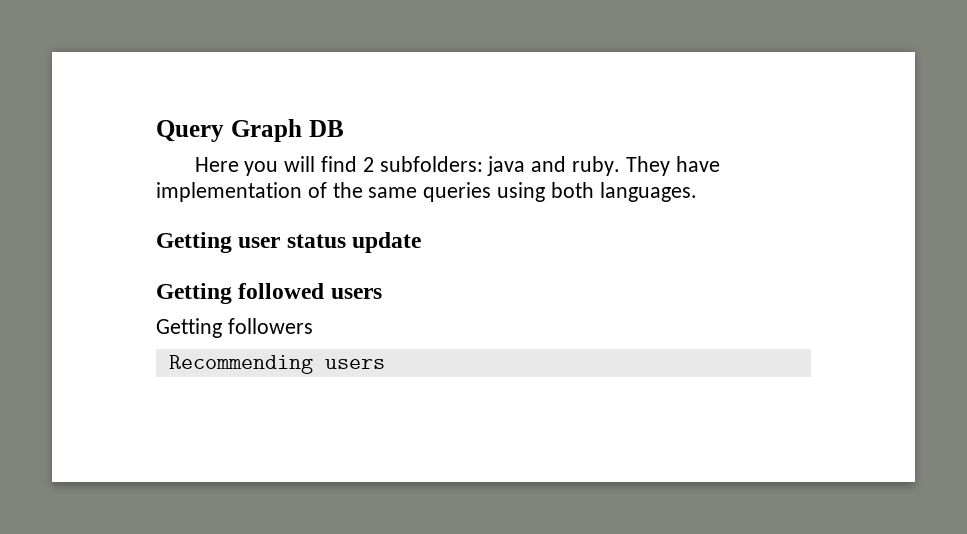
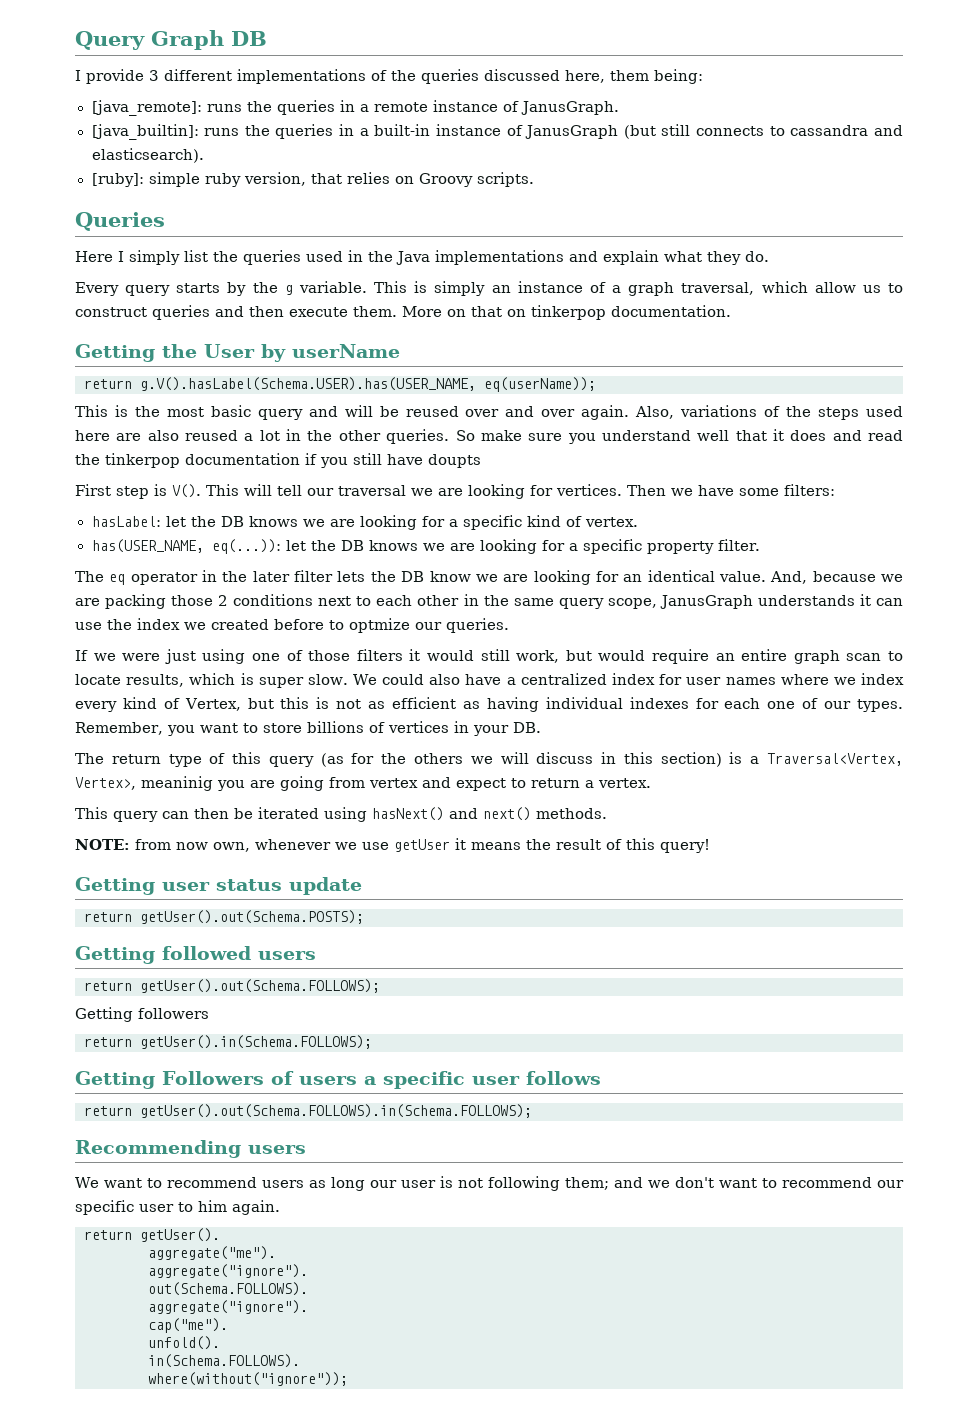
[194,156,720,176] [156,182,697,202] Here you will find 2 subfolders: java and ruby. They have implementation of the same queries using both languages. -> [75,69,703,84] [91,100,619,116] [91,124,903,140] [91,148,204,163] [91,172,534,187] [75,212,165,231] [75,250,769,265] [75,281,903,296] [75,305,731,320] [75,344,400,362] [84,377,596,392] [75,405,903,420] [75,429,904,444] [75,453,481,468] [75,484,835,499] [91,515,638,530] [91,539,761,554] [75,570,904,585] [75,594,903,609] [75,618,509,633] [75,649,904,664] [75,673,905,688] [75,697,904,712] [75,721,541,736] [75,752,904,767] [75,776,651,791] [75,807,607,822] [75,838,710,853] I provide 3 different implementations of the queries discussed here, them being: // [java_remote]: runs the queries in a remote instance of JanusGraph. // [java_builtin]: runs the queries in a built-in instance of JanusGraph (but still connects to cassandra and elasticsearch). // [ruby]: simple ruby version, that relies on Groovy scripts. // Queries // Here I simply list the queries used in the Java implementations and explain what they do. // Every query starts by the g variable. This is simply an instance of a graph traversal, which allow us to construct queries and then execute them. More on that on tinkerpop documentation. // Getting the User by userName // return g.V().hasLabel(Schema.USER).has(USER_NAME, eq(userName)); // This is the most basic query and will be reused over and over again. Also, variations of the steps used here are also reused a lot in the other queries. So make sure you understand well that it does and read the tinkerpop documentation if you still have doupts // First step is V(). This will tell our traversal we are looking for vertices. Then we have some filters: // hasLabel: let the DB knows we are looking for a specific kind of vertex. // has(USER_NAME, eq(...)): let the DB knows we are looking for a specific property filter. // The eq operator in the later filter lets the DB know we are looking for an identical value. And, because we are packing those 2 conditions next to each other in the same query scope, JanusGraph understands it can use the index we created before to optmize our queries. // If we were just using one of those filters it would still work, but would require an entire graph scan to locate results, which is super slow. We could also have a centralized index for user names where we index every kind of Vertex, but this is not as efficient as having individual indexes for each one of our types. Remember, you want to store billions of vertices in your DB. // The return type of this query (as for the others we will discuss in this section) is a Traversal<Vertex, Vertex>, meaninig you are going from vertex and expect to return a vertex. // This query can then be iterated using hasNext() and next() methods. // NOTE: from now own, whenever we use getUser it means the result of this query!
(422, 242) none -> [84,910,364,924] // return getUser().out(Schema.POSTS);
(382, 293) none -> [84,979,380,993] // return getUser().out(Schema.FOLLOWS);
[168,355,385,374] Recommending users -> [84,1035,372,1049] [75,1071,601,1089] [84,1104,532,1118] [75,1140,306,1158] [75,1176,904,1191] [75,1200,280,1215] [84,1228,220,1242] [148,1246,276,1260] [148,1264,308,1278] [148,1282,308,1296] [148,1300,308,1314] [148,1318,228,1333] [148,1336,220,1350] [148,1354,300,1368] [148,1372,348,1386] return getUser().in(Schema.FOLLOWS); // Getting Followers of users a specific user follows // return getUser().out(Schema.FOLLOWS).in(Schema.FOLLOWS); // Recommending users // We want to recommend users as long our user is not following them; and we don't want to recommend our specific user to him again. // return getUser(). // aggregate("me"). // aggregate("ignore"). // out(Schema.FOLLOWS). // aggregate("ignore"). // cap("me"). // unfold(). // in(Schema.FOLLOWS). // where(without("ignore"));

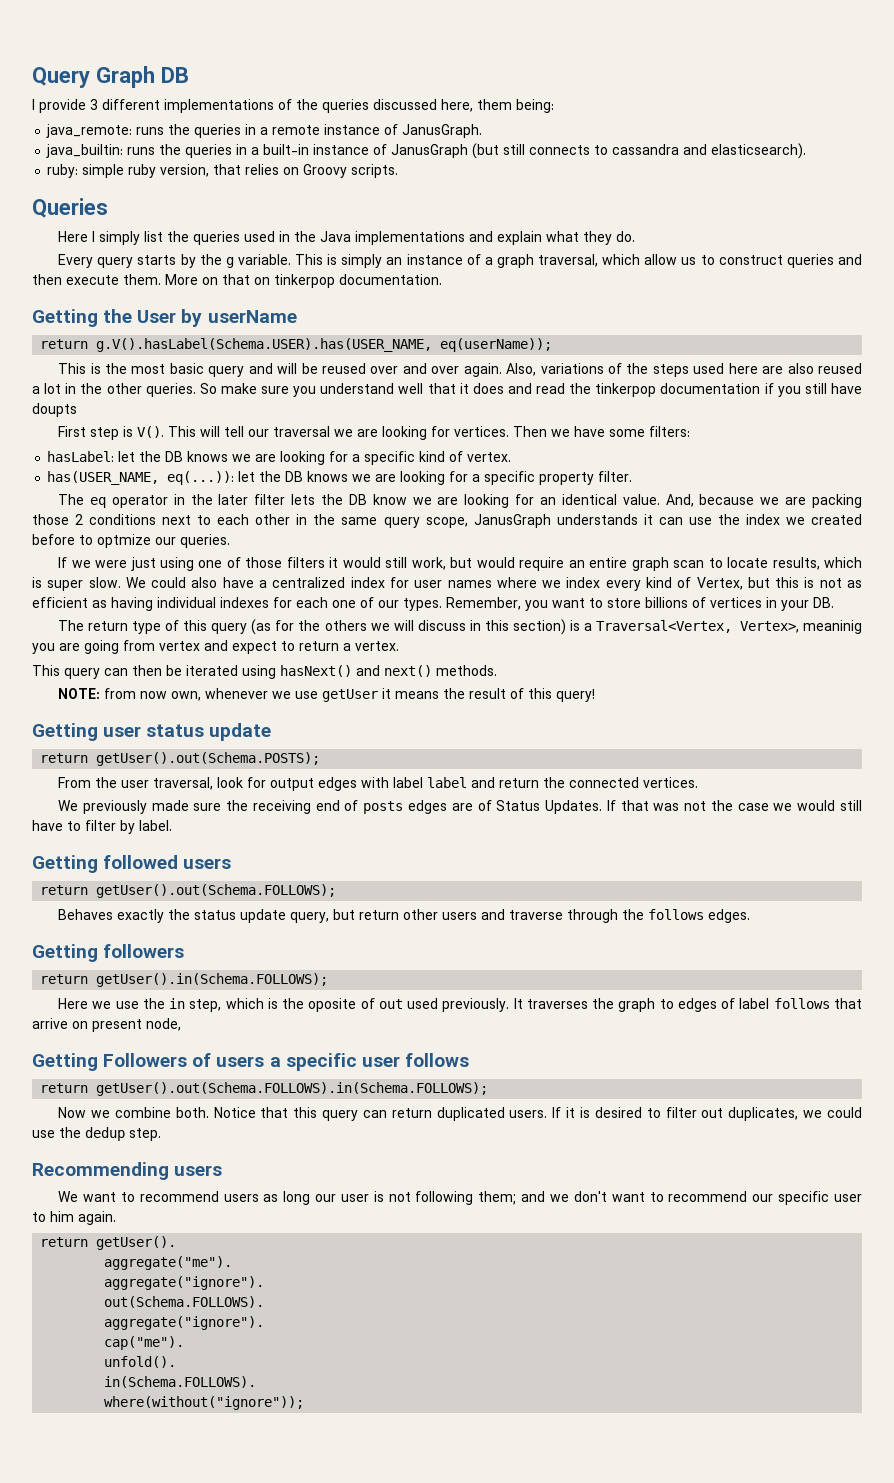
[91,100,202,116] [java_remote]: -> [46,124,133,138] java_remote:
[91,124,199,140] [java_builtin]: -> [46,144,124,158] java_builtin:
[91,173,144,187] [ruby]: -> [47,164,79,178] ruby:
(364, 917) none -> [58,777,699,791] [58,800,862,814] [32,820,172,834] // From the user traversal, look for output edges with label label and return the connected vertices. // We previously made sure the receiving end of posts edges are of Status Updates. If that was not the case we would still have to filter by label.
[75,1007,209,1022] [84,1035,372,1049] Getting followers // return getUser().in(Schema.FOLLOWS); -> [58,909,751,923] [32,944,185,962] [40,973,329,987] [58,998,863,1012] [32,1018,181,1032] Behaves exactly the status update query, but return other users and traverse through the follows edges. // Getting followers // return getUser().in(Schema.FOLLOWS); // Here we use the in step, which is the oposite of out used previously. It traverses the graph to edges of label follows that arrive on present node,
(532, 1111) none -> [58,1107,862,1121] [32,1127,161,1141] // Now we combine both. Notice that this query can return duplicated users. If it is desired to filter out duplicates, we could use the dedup step.

